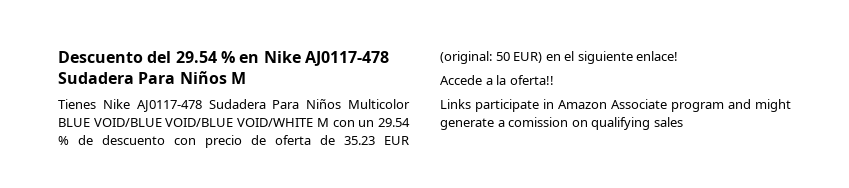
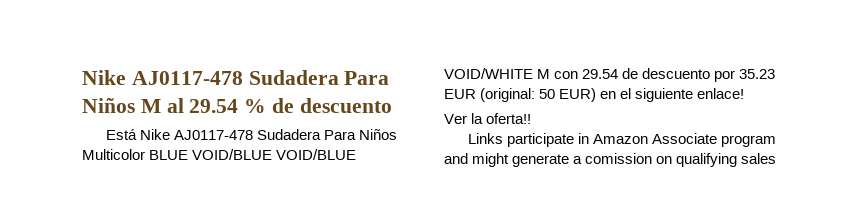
[58,51,260,63] Descuento del 29.54 % en -> (82, 77) none
[58,99,96,109] // Tienes -> [166,98,392,113] [106,129,138,140] al 29.54 % de descuento // Está
[358,118,411,127] [58,135,335,148] un 29.54 % de descuento con precio de oferta de -> [582,68,736,82] 29.54 de descuento por
[440,75,493,85] Accede a -> [444,114,467,124] Ver

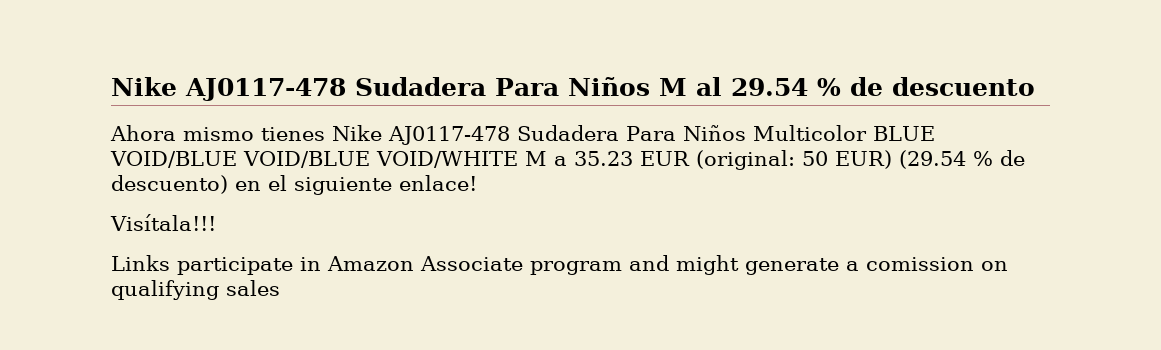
[106,129,138,140] Está -> [110,125,325,141] Ahora mismo tienes
[554,68,736,82] con 29.54 de descuento por -> [553,156,567,166] a
(597, 95) none -> [898,150,1025,169] [111,175,228,194] (29.54 % de descuento)
[444,113,532,124] Ver la oferta!! -> [110,214,216,231] Visítala!!!

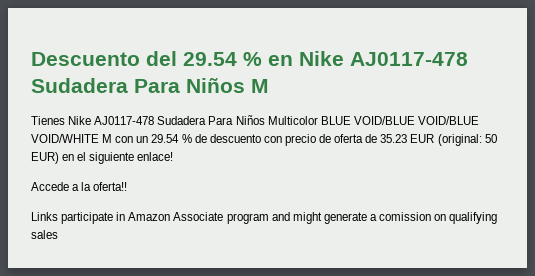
(111, 86) none -> [31,51,293,66] Descuento del 29.54 % en
[695,77,1035,96] [110,125,325,141] al 29.54 % de descuento // Ahora mismo tienes -> [31,116,65,125] // Tienes
[553,156,567,166] a -> [115,134,378,146] con un 29.54 % de descuento con precio de oferta de
[898,150,1025,169] [111,175,228,194] (29.54 % de descuento) -> (59, 158) none
[110,214,216,231] Visítala!!! -> [31,182,128,191] Accede a la oferta!!

